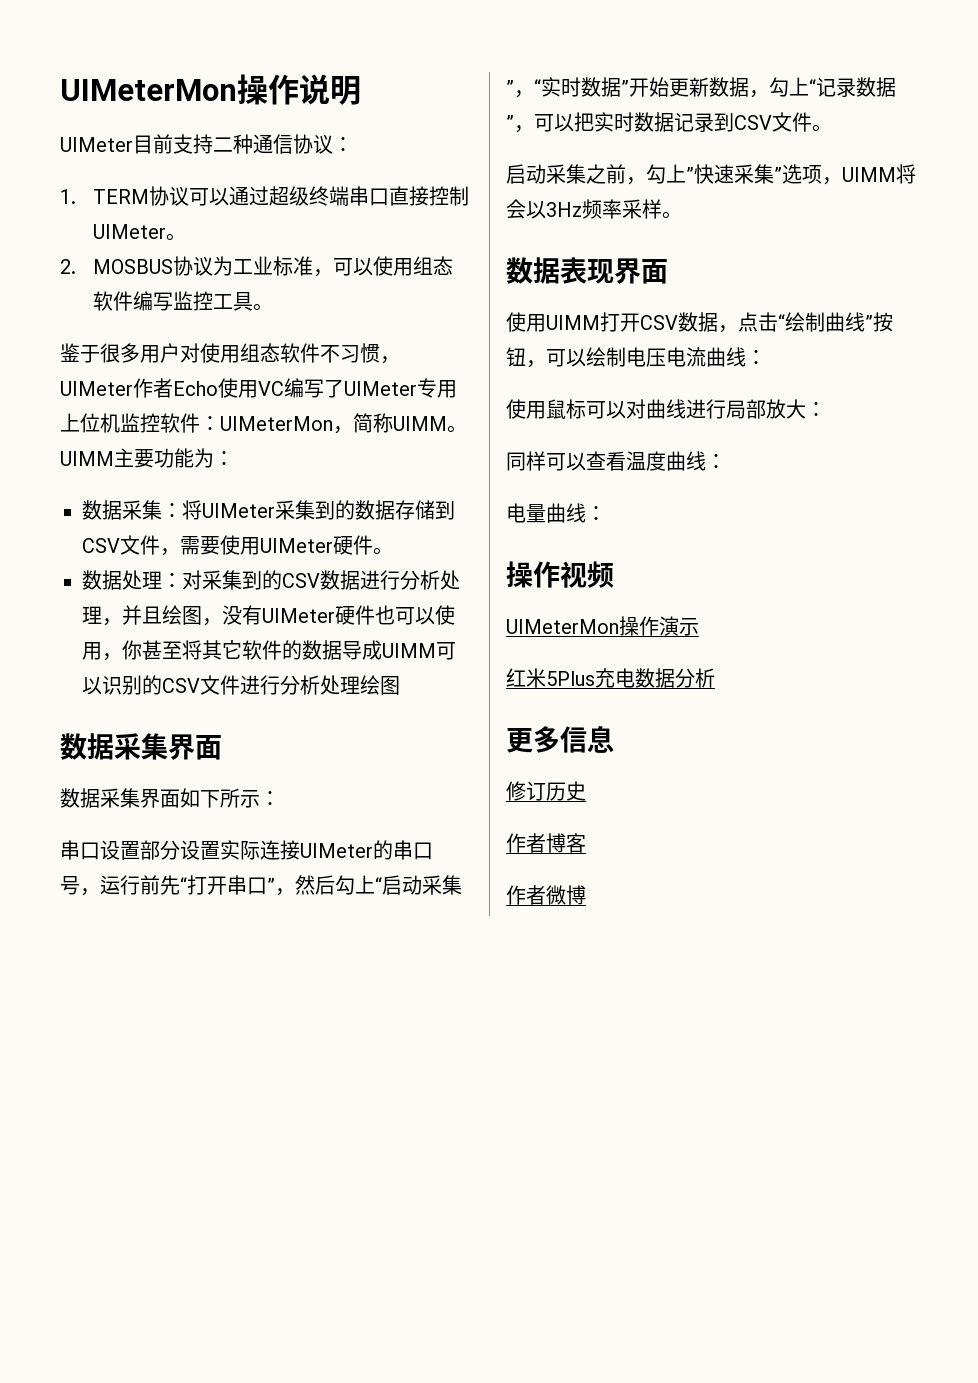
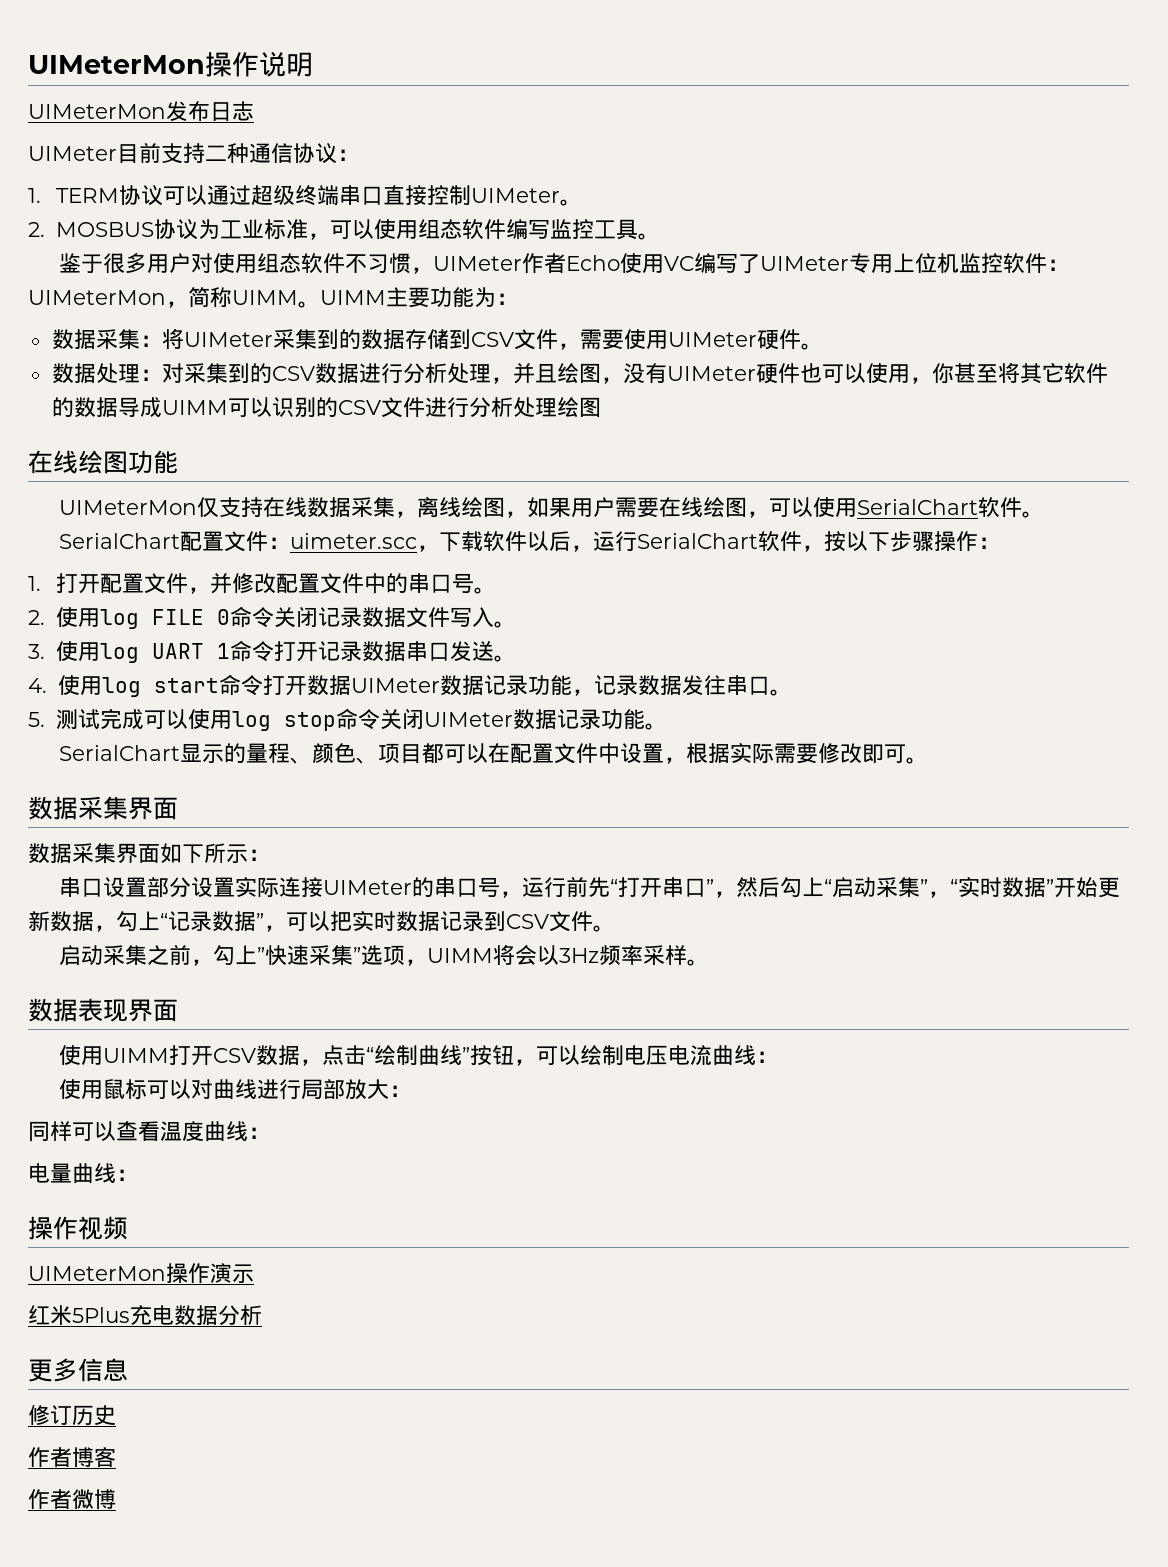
(361, 90) none -> [28,101,254,121] // UIMeterMon发布日志
(400, 685) none -> [28,450,178,474] [59,496,1045,518] [59,531,1001,552] [28,573,497,594] [28,606,517,629] [28,640,517,663] [28,674,792,697] [28,708,668,731] [59,743,929,764] // 在线绘图功能 // UIMeterMon仅支持在线数据采集，离线绘图，如果用户需要在线绘图，可以使用SerialChart软件。 // SerialChart配置文件：uimeter.scc，下载软件以后，运行SerialChart软件，按以下步骤操作： // 1.打开配置文件，并修改配置文件中的串口号。 // 2.使用log FILE 0命令关闭记录数据文件写入。 // 3.使用log UART 1命令打开记录数据串口发送。 // 4.使用log start命令打开数据UIMeter数据记录功能，记录数据发往串口。 // 5.测试完成可以使用log stop命令关闭UIMeter数据记录功能。 // SerialChart显示的量程、颜色、项目都可以在配置文件中设置，根据实际需要修改即可。

